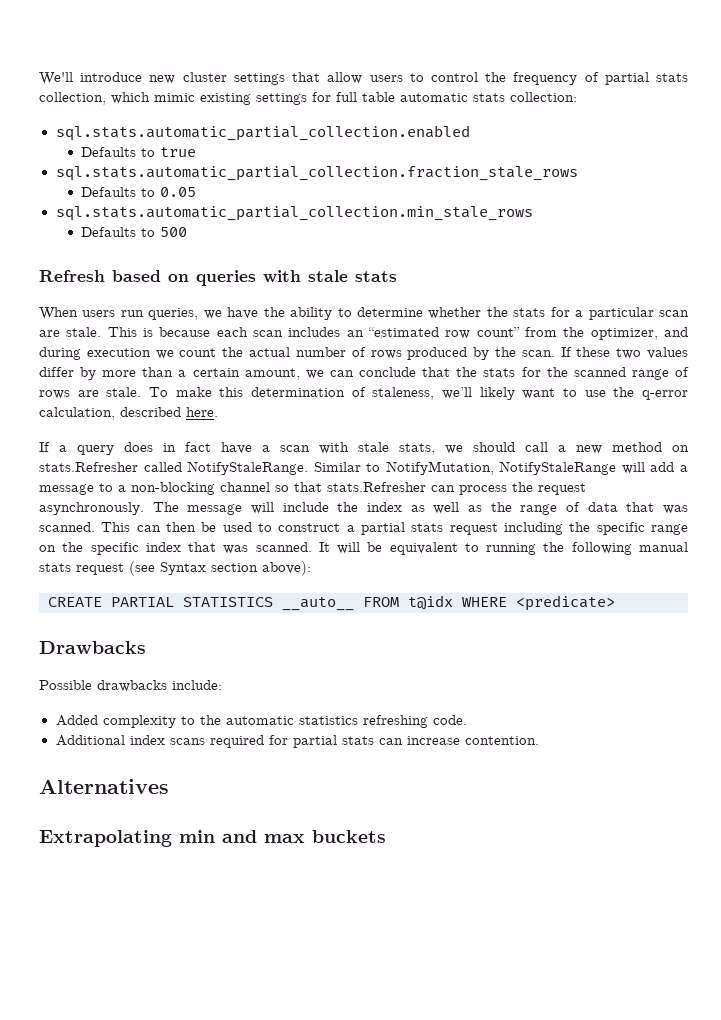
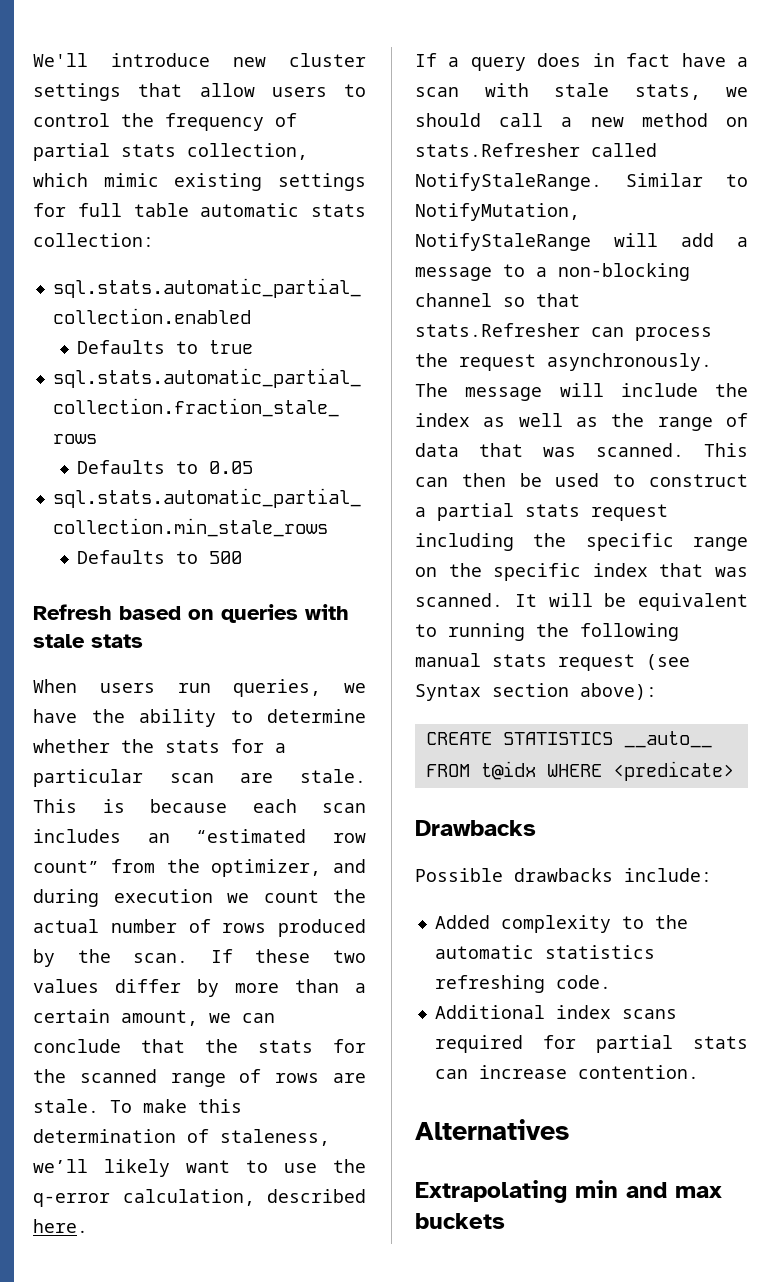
[111,597,174,607] PARTIAL -> (492, 738) none

